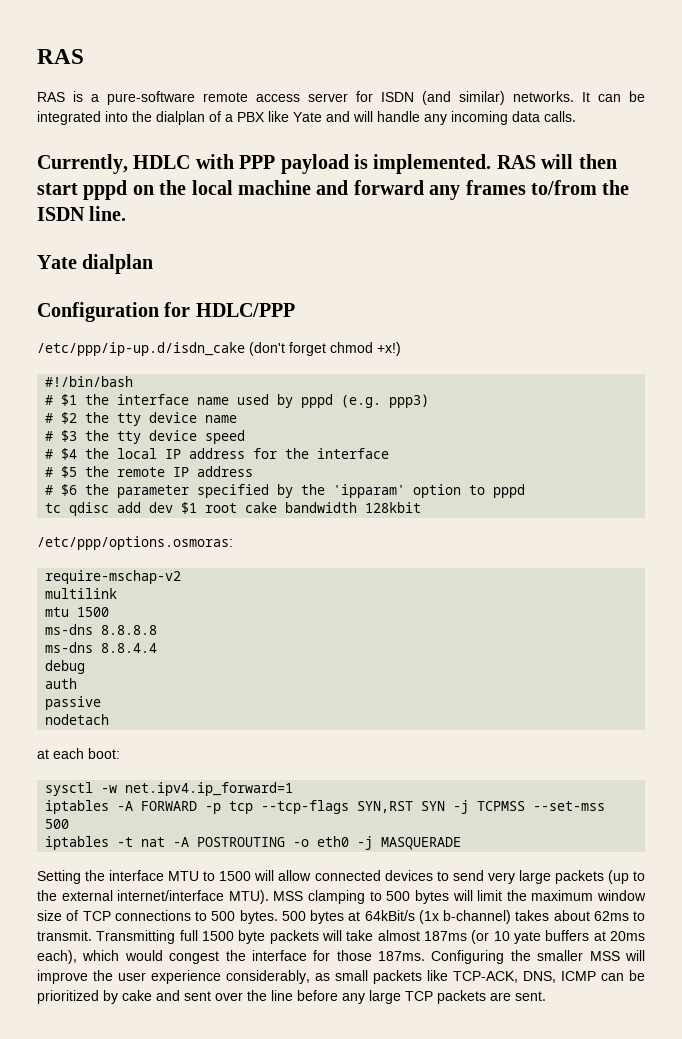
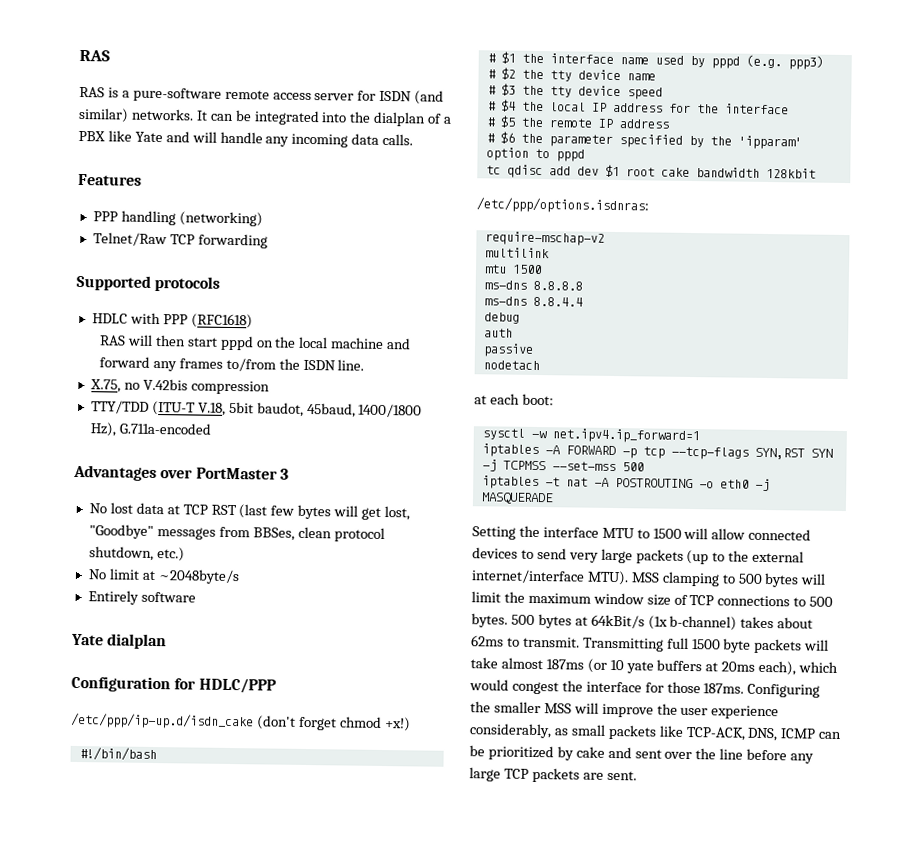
[37,154,492,174] Currently, HDLC with PPP payload is implemented. -> [78,173,142,186] [92,210,263,227] [92,232,268,249] [76,274,221,292] [91,312,253,329] Features // PPP handling (networking) // Telnet/Raw TCP forwarding // Supported protocols // HDLC with PPP (RFC1618) //
(127, 213) none -> [89,378,270,395] [90,400,423,418] [89,422,211,437] [73,464,289,482] [88,502,411,521] [88,524,385,543] [88,546,185,562] [87,568,240,585] [87,590,196,605] // X.75, no V.42bis compression // TTY/TDD (ITU-T V.18, 5bit baudot, 45baud, 1400/1800 Hz), G.711a-encoded // Advantages over PortMaster 3 // No lost data at TCP RST (last few bytes will get lost, "Goodbye" messages from BBSes, clean protocol shutdown, etc.) // No limit at ~2048byte/s // Entirely software
[37,536,233,550] /etc/ppp/options.osmoras: -> [476,197,649,214] /etc/ppp/options.isdnras:

